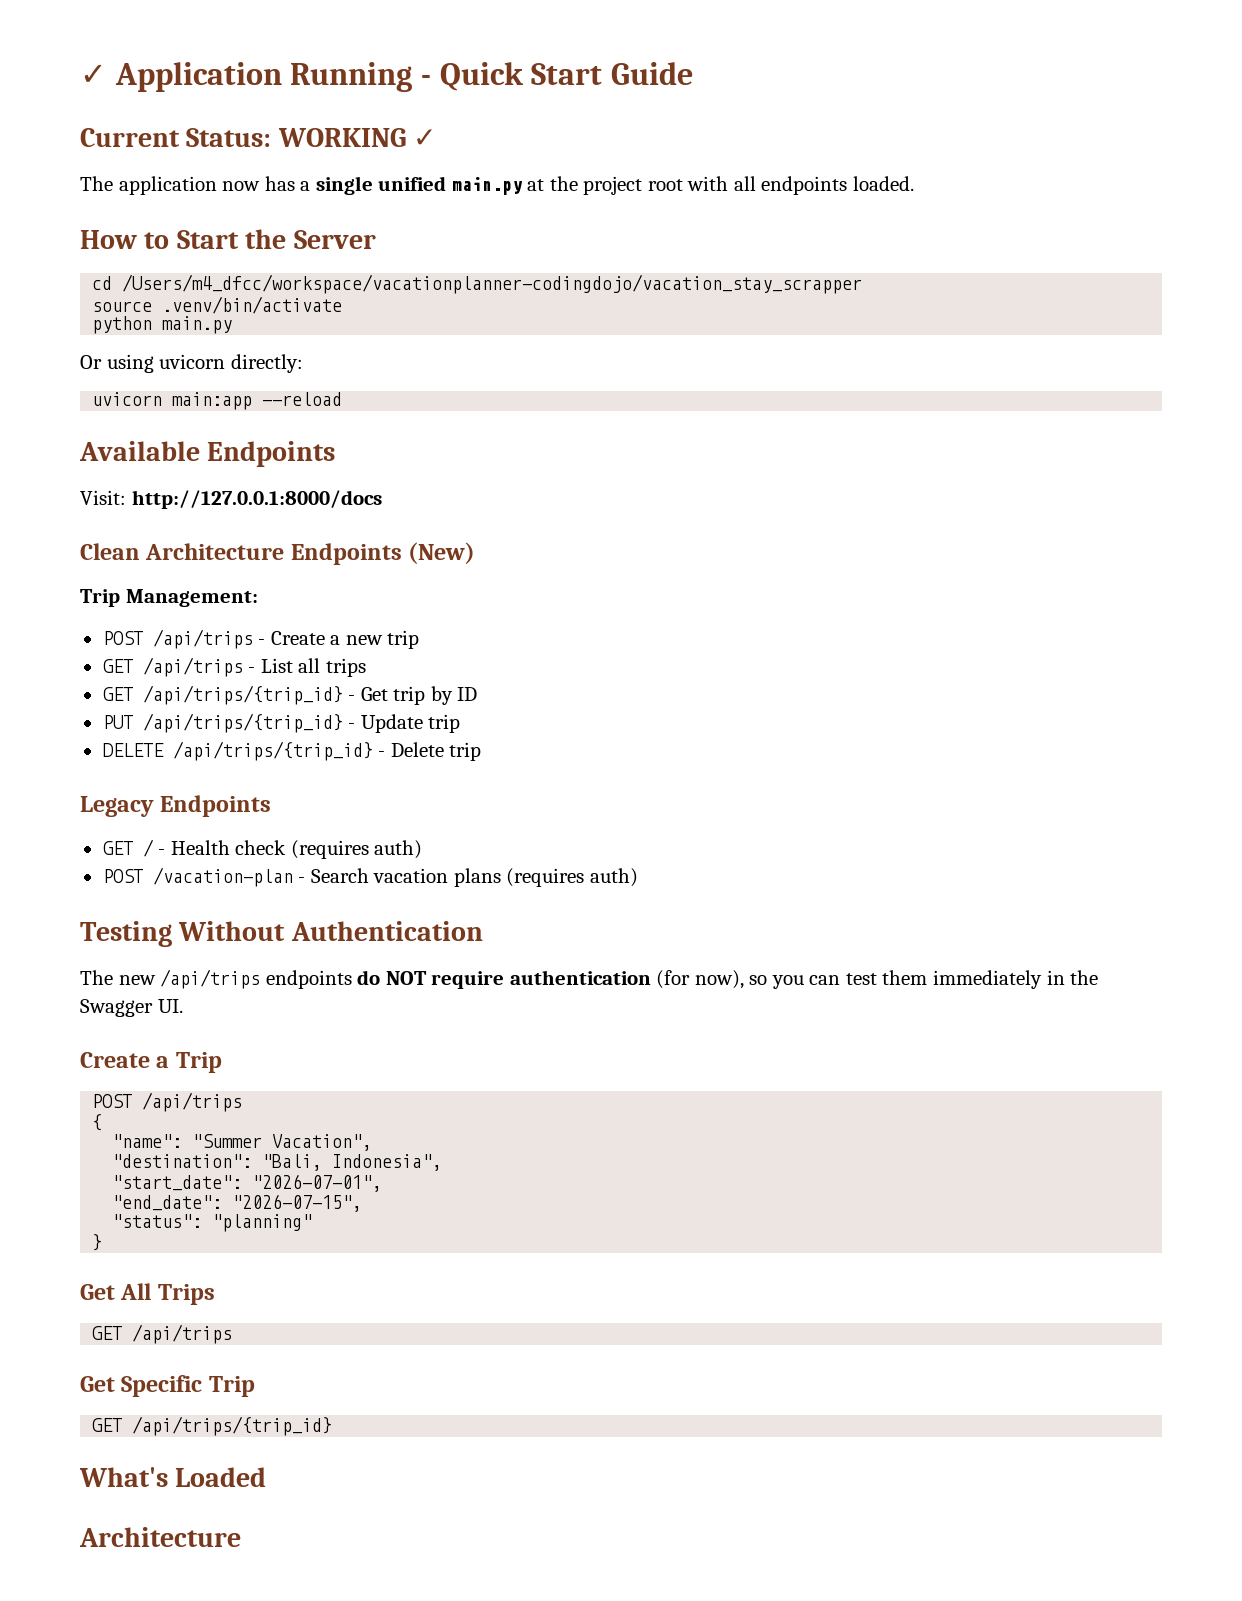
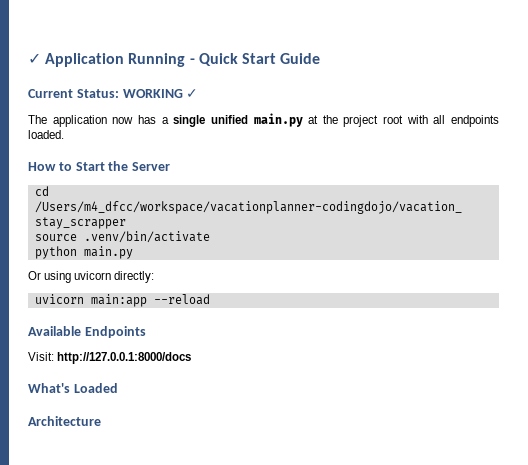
[80,542,476,565] [80,589,258,607] [102,629,420,649] [102,657,366,677] [102,685,478,705] [102,713,461,733] [102,741,482,761] [80,795,272,817] [102,839,423,859] [102,867,638,887] [80,921,483,947] [80,969,1099,989] [80,999,183,1017] [80,1052,222,1073] [92,1092,243,1112] [92,1114,103,1131] [112,1134,373,1151] [112,1154,443,1171] [112,1174,383,1192] [112,1194,363,1212] [112,1214,313,1232] [92,1234,103,1251] [80,1283,215,1305] [92,1324,233,1344] [80,1375,255,1397] [92,1416,333,1436] // Clean Architecture Endpoints (New) // Trip Management: // POST /api/trips - Create a new trip // GET /api/trips - List all trips // GET /api/trips/{trip_id} - Get trip by ID // PUT /api/trips/{trip_id} - Update trip // DELETE /api/trips/{trip_id} - Delete trip // Legacy Endpoints // GET / - Health check (requires auth) // POST /vacation-plan - Search vacation plans (requires auth) // Testing Without Authentication // The new /api/trips endpoints do NOT require authentication (for now), so you can test them immediately in the Swagger UI. // Create a Trip // POST /api/trips // { // "name": "Summer Vacation", // "destination": "Bali, Indonesia", // "start_date": "2026-07-01", // "end_date": "2026-07-15", // "status": "planning" // } // Get All Trips // GET /api/trips // Get Specific Trip // GET /api/trips/{trip_id} -> (192, 358) none

